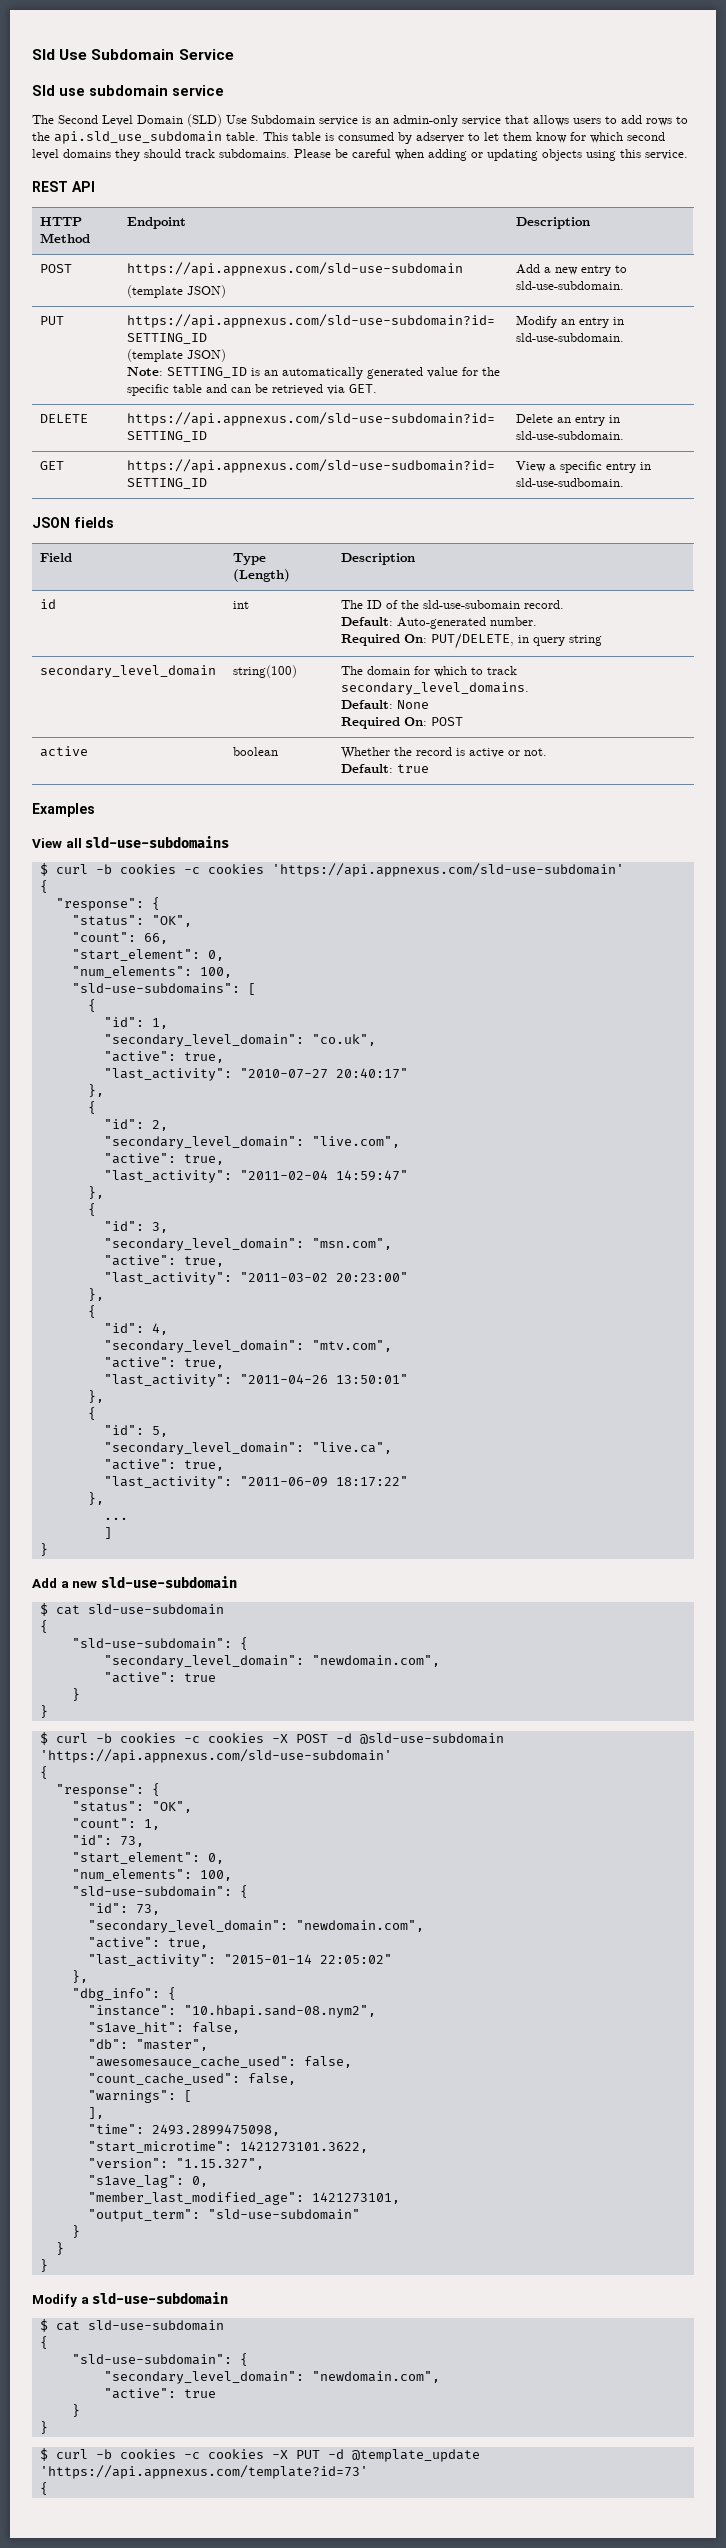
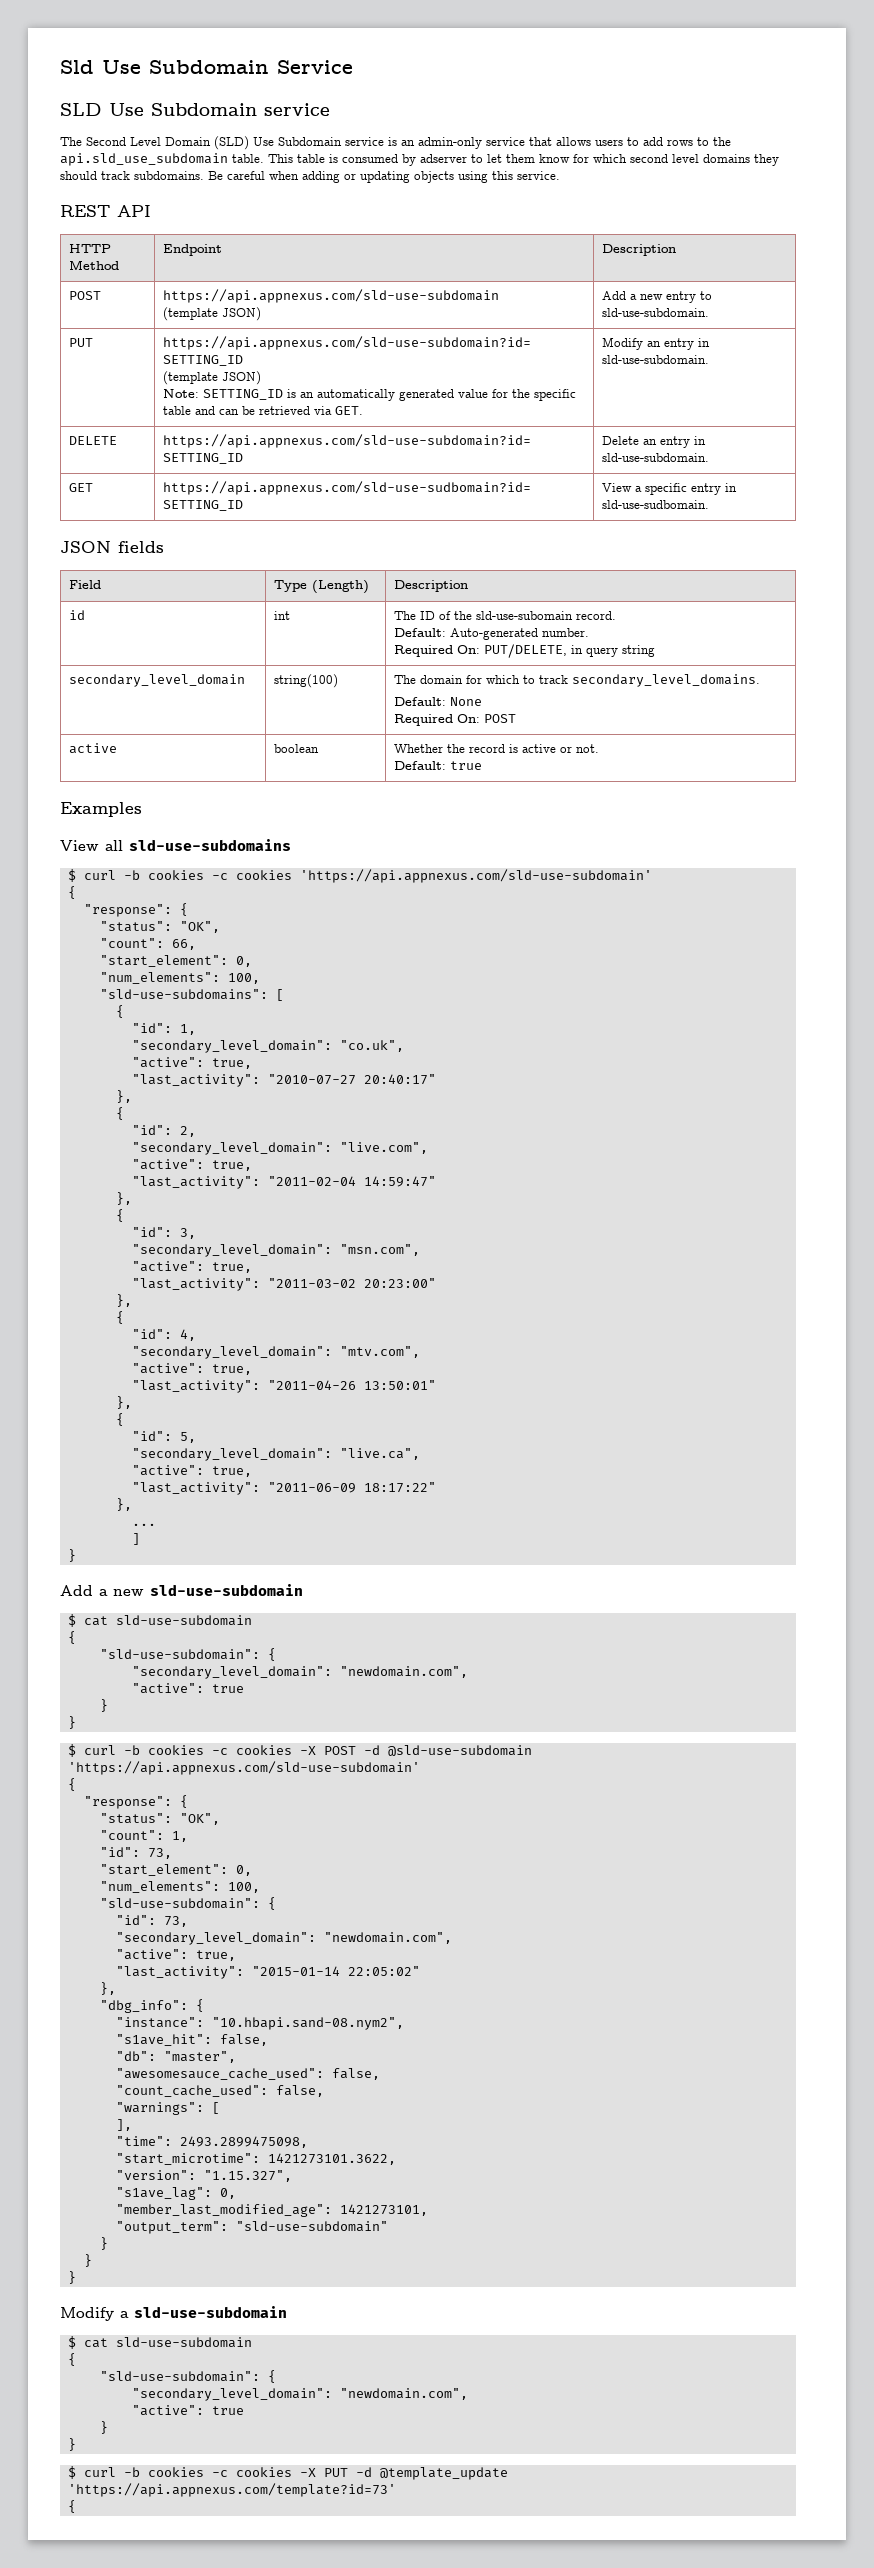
[32,85,168,96] Sld use subdomain -> [60,103,257,116] SLD Use Subdomain
[294,149,348,158] Please be -> [208,171,223,180] Be

